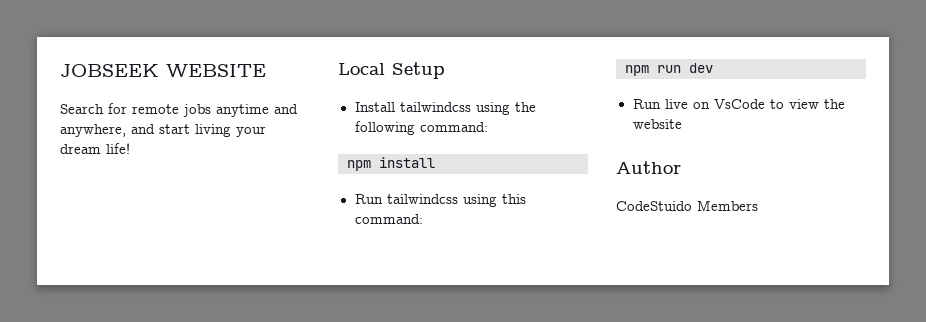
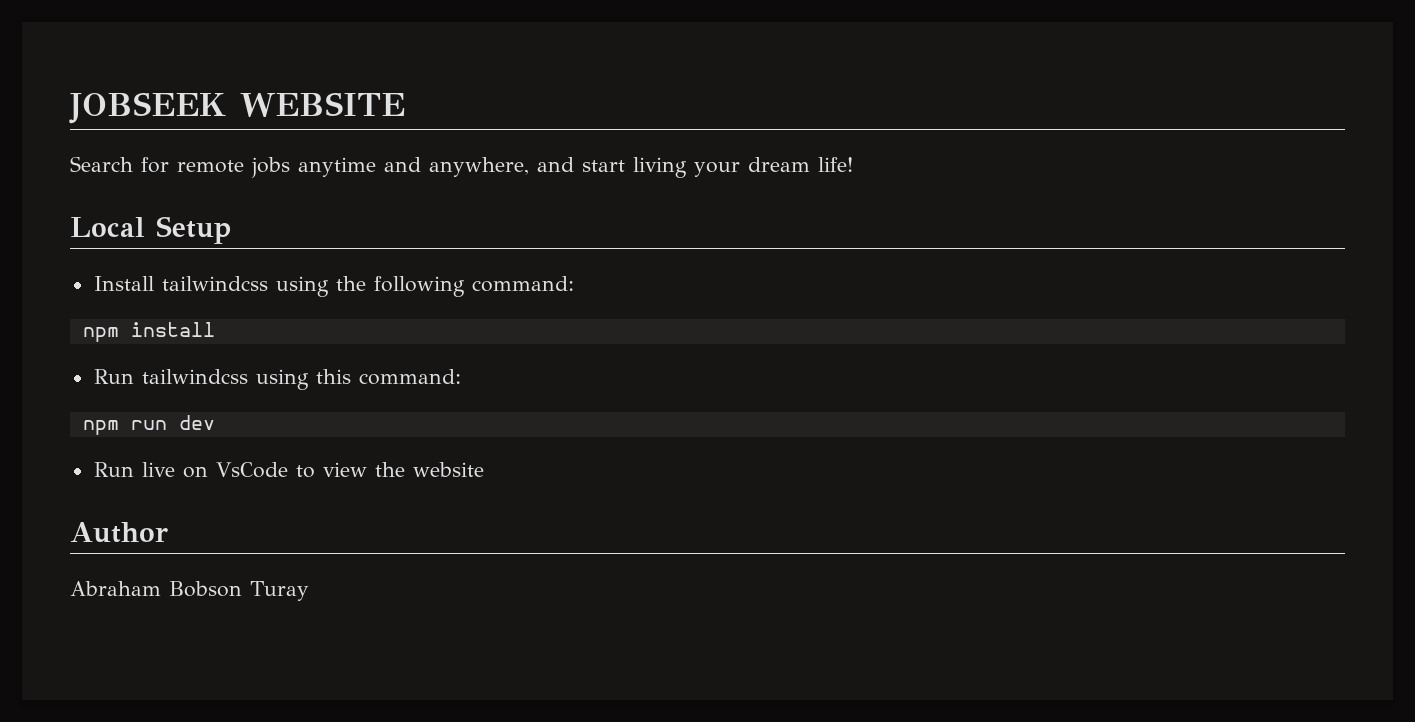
[616,200,758,211] CodeStuido Members -> [70,581,309,601] Abraham Bobson Turay

